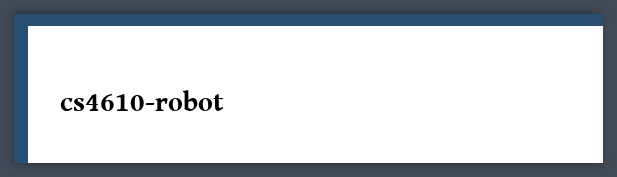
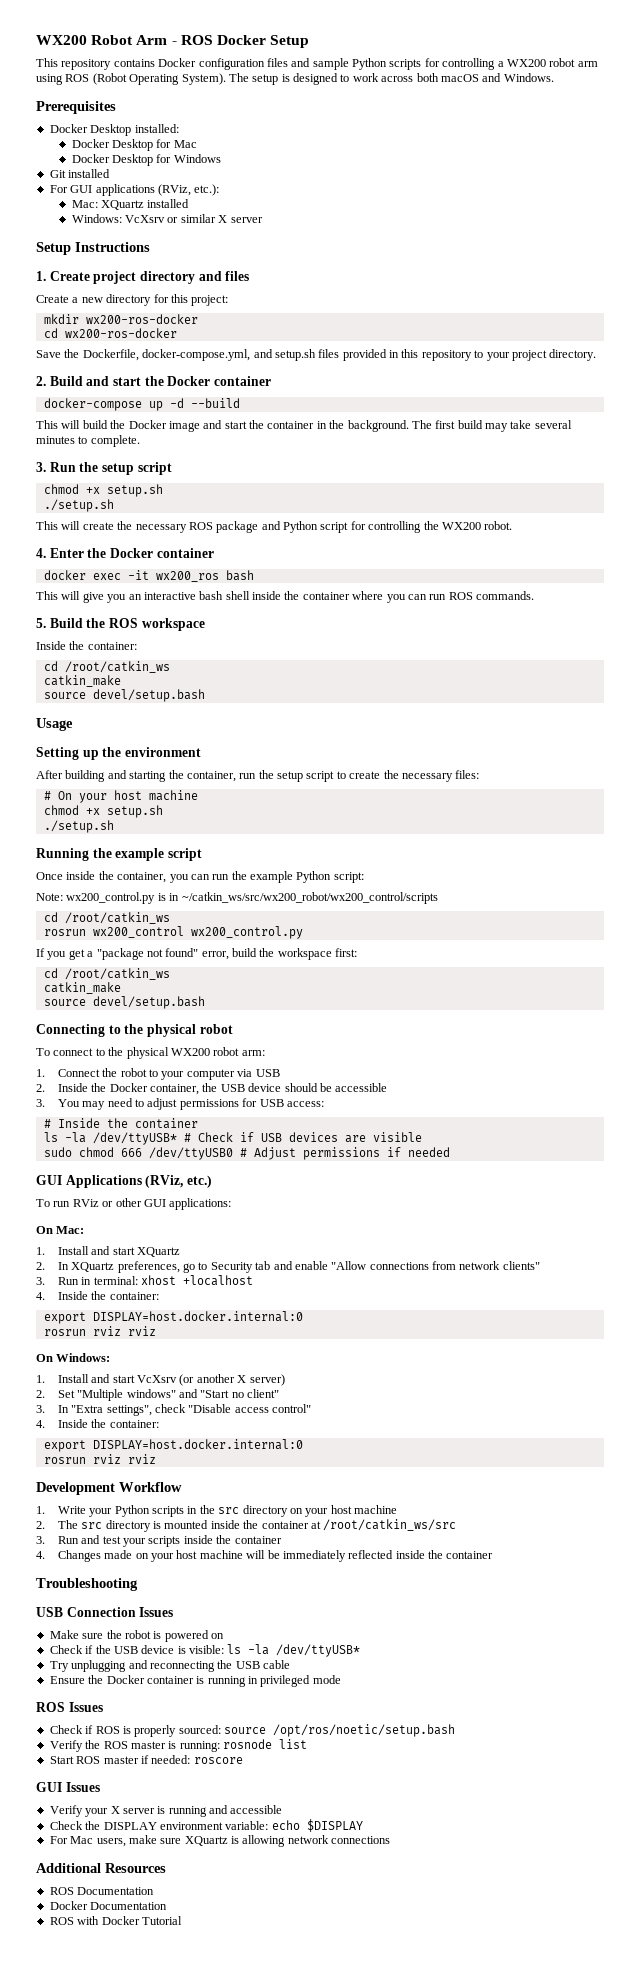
[60,90,224,111] cs4610-robot -> [36,35,310,48] [36,58,598,70] [36,73,554,85] [36,101,116,114] [49,124,179,136] [71,139,197,151] [71,154,221,166] [49,169,111,178] [49,184,220,196] [71,199,190,210] [71,214,263,223] [36,242,150,255] [36,271,250,284] [36,294,229,306] [43,314,198,324] [43,328,177,338] [36,349,597,361] [36,376,271,386] [43,398,240,411] [36,420,572,432] [36,435,140,447] [36,462,172,475] [43,484,163,497] [43,499,114,512] [36,521,513,533] [36,548,214,558] [43,570,254,582] [36,591,534,603] [36,618,205,631] [36,641,137,650] [43,661,170,673] [43,675,121,687] [43,689,205,702] [36,718,73,731] [36,747,201,760] [36,770,480,782] [43,790,198,803] [43,805,163,818] [43,820,114,833] [36,848,202,861] [36,871,364,883] [36,892,438,904] [43,912,170,924] [43,926,303,939] [36,948,358,960] [43,968,170,980] [43,982,121,994] [43,996,205,1009] [36,1024,233,1037] [36,1047,265,1059] [36,1068,280,1080] [36,1083,388,1095] [36,1098,324,1110] [43,1118,198,1129] [43,1132,422,1145] [43,1147,450,1160] [36,1175,212,1188] [36,1198,232,1210] [36,1226,85,1234] [36,1246,181,1257] [36,1261,540,1273] [36,1275,254,1286] [36,1291,159,1300] [43,1311,303,1324] [43,1326,156,1336] [36,1353,111,1362] [36,1374,285,1386] [36,1389,280,1401] [36,1404,312,1416] [36,1419,159,1428] [43,1439,303,1452] [43,1454,156,1464] [36,1482,182,1495] [36,1505,398,1517] [36,1519,457,1532] [36,1535,282,1547] [36,1550,494,1562] [36,1578,138,1591] [36,1607,174,1617] [49,1630,224,1642] [49,1644,361,1657] [49,1660,290,1672] [49,1675,341,1687] [36,1702,103,1712] [49,1724,455,1737] [49,1739,307,1752] [49,1755,243,1764] [36,1782,100,1792] [49,1805,283,1817] [49,1819,363,1832] [49,1835,391,1847] [36,1863,166,1873] [49,1887,155,1895] [49,1901,168,1910] [49,1916,182,1925] WX200 Robot Arm - ROS Docker Setup // This repository contains Docker configuration files and sample Python scripts for controlling a WX200 robot arm using ROS (Robot Operating System). The setup is designed to work across both macOS and Windows. // Prerequisites // Docker Desktop installed: // Docker Desktop for Mac // Docker Desktop for Windows // Git installed // For GUI applications (RViz, etc.): // Mac: XQuartz installed // Windows: VcXsrv or similar X server // Setup Instructions // 1. Create project directory and files // Create a new directory for this project: // mkdir wx200-ros-docker // cd wx200-ros-docker // Save the Dockerfile, docker-compose.yml, and setup.sh files provided in this repository to your project directory. // 2. Build and start the Docker container // docker-compose up -d --build // This will build the Docker image and start the container in the background. The first build may take several minutes to complete. // 3. Run the setup script // chmod +x setup.sh // ./setup.sh // This will create the necessary ROS package and Python script for controlling the WX200 robot. // 4. Enter the Docker container // docker exec -it wx200_ros bash // This will give you an interactive bash shell inside the container where you can run ROS commands. // 5. Build the ROS workspace // Inside the container: // cd /root/catkin_ws // catkin_make // source devel/setup.bash // Usage // Setting up the environment // After building and starting the container, run the setup script to create the necessary files: // # On your host machine // chmod +x setup.sh // ./setup.sh // Running the example script // Once inside the container, you can run the example Python script: // Note: wx200_control.py is in ~/catkin_ws/src/wx200_robot/wx200_control/scripts // cd /root/catkin_ws // rosrun wx200_control wx200_control.py // If you get a "package not found" error, build the workspace first: // cd /root/catkin_ws // catkin_make // source devel/setup.bash // Connecting to the physical robot // To connect to the physical WX200 robot arm: // 1. Connect the robot to your computer via USB // 2. Inside the Docker container, the USB device should be accessible // 3. You may need to adjust permissions for USB access: // # Inside the container // ls -la /dev/ttyUSB* # Check if USB devices are visible // sudo chmod 666 /dev/ttyUSB0 # Adjust permissions if needed // GUI Applications (RViz, etc.) // To run RViz or other GUI applications: // On Mac: // 1. Install and start XQuartz // 2. In XQuartz preferences, go to Security tab and enable "Allow connections from network clients" // 3. Run in terminal: xhost +localhost // 4. Inside the container: // export DISPLAY=host.docker.internal:0 // rosrun rviz rviz // On Windows: // 1. Install and start VcXsrv (or another X server) // 2. Set "Multiple windows" and "Start no client" // 3. In "Extra settings", check "Disable access control" // 4. Inside the container: // export DISPLAY=host.docker.internal:0 // rosrun rviz rviz // Development Workflow // 1. Write your Python scripts in the src directory on your host machine // 2. The src directory is mounted inside the container at /root/catkin_ws/src // 3. Run and test your scripts inside the container // 4. Changes made on your host machine will be immediately reflected inside the container // Troubleshooting // USB Connection Issues // Make sure the robot is powered on // Check if the USB device is visible: ls -la /dev/ttyUSB* // Try unplugging and reconnecting the USB cable // Ensure the Docker container is running in privileged mode // ROS Issues // Check if ROS is properly sourced: source /opt/ros/noetic/setup.bash // Verify the ROS master is running: rosnode list // Start ROS master if needed: roscore // GUI Issues // Verify your X server is running and accessible // Check the DISPLAY environment variable: echo $DISPLAY // For Mac users, make sure XQuartz is allowing network connections // Additional Resources // ROS Documentation // Docker Documentation // ROS with Docker Tutorial

